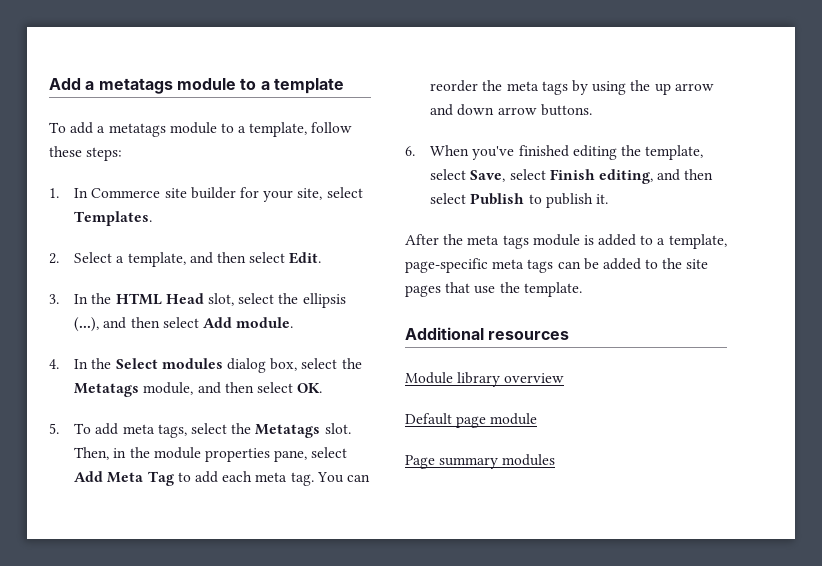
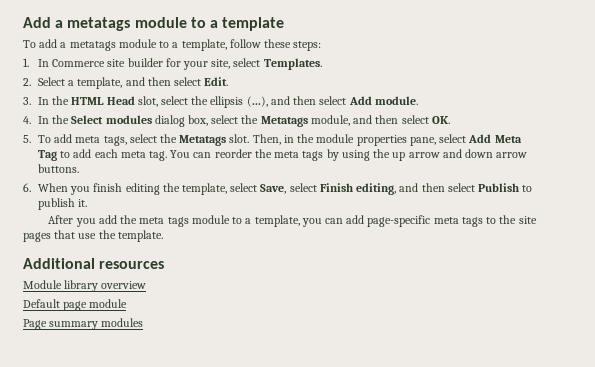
[472,145,569,160] you've finished -> [70,183,123,195] you finish
(439, 239) none -> [75,215,117,227] you add
[583,234,727,249] [405,258,641,273] is added to a template, page-specific meta tags can be added -> [232,215,483,227] to a template, you can add page-specific meta tags

